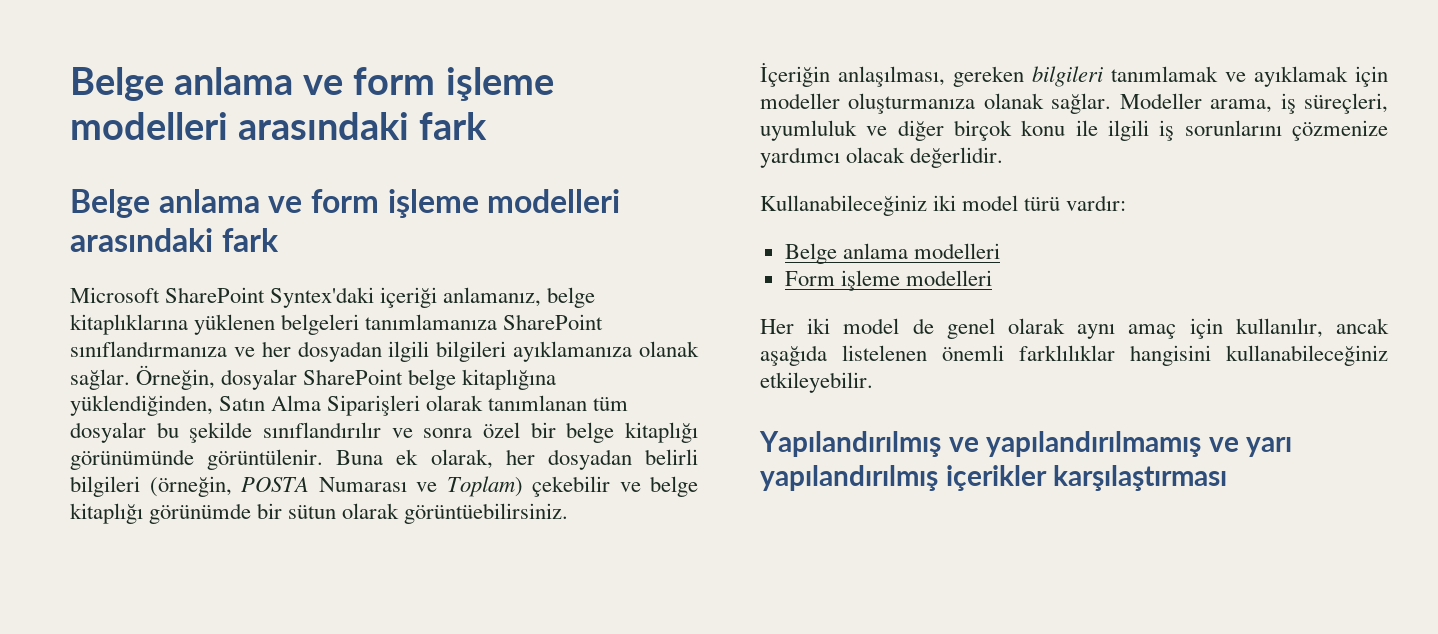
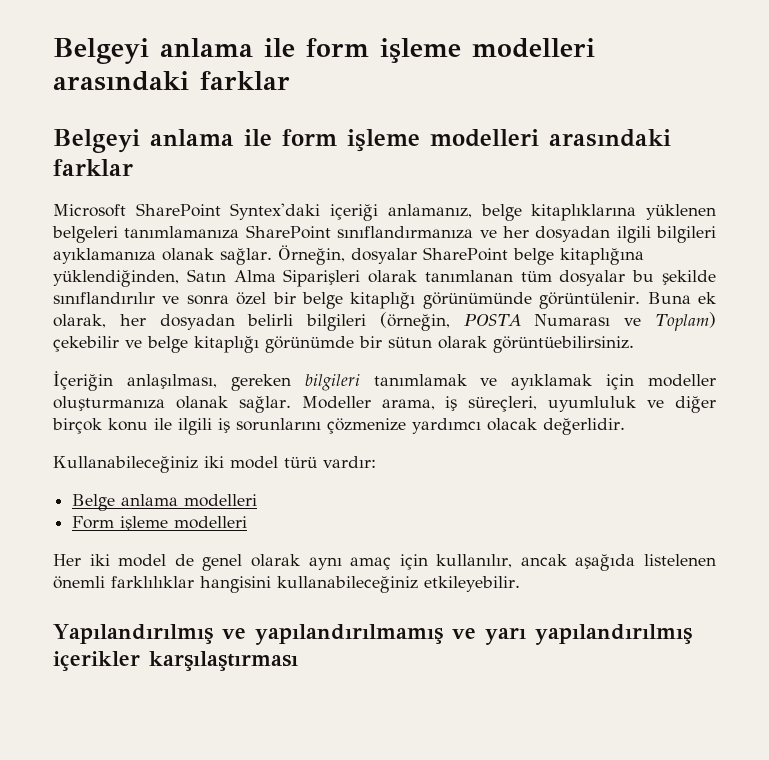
[70,67,554,101] [70,112,488,140] [70,189,621,218] [70,228,279,252] Belge anlama ve form işleme modelleri arasındaki fark // Belge anlama ve form işleme modelleri arasındaki fark -> [53,38,595,64] [53,71,290,91] [53,129,671,153] [53,159,133,176] Belgeyi anlama ile form işleme modelleri arasındaki farklar // Belgeyi anlama ile form işleme modelleri arasındaki farklar

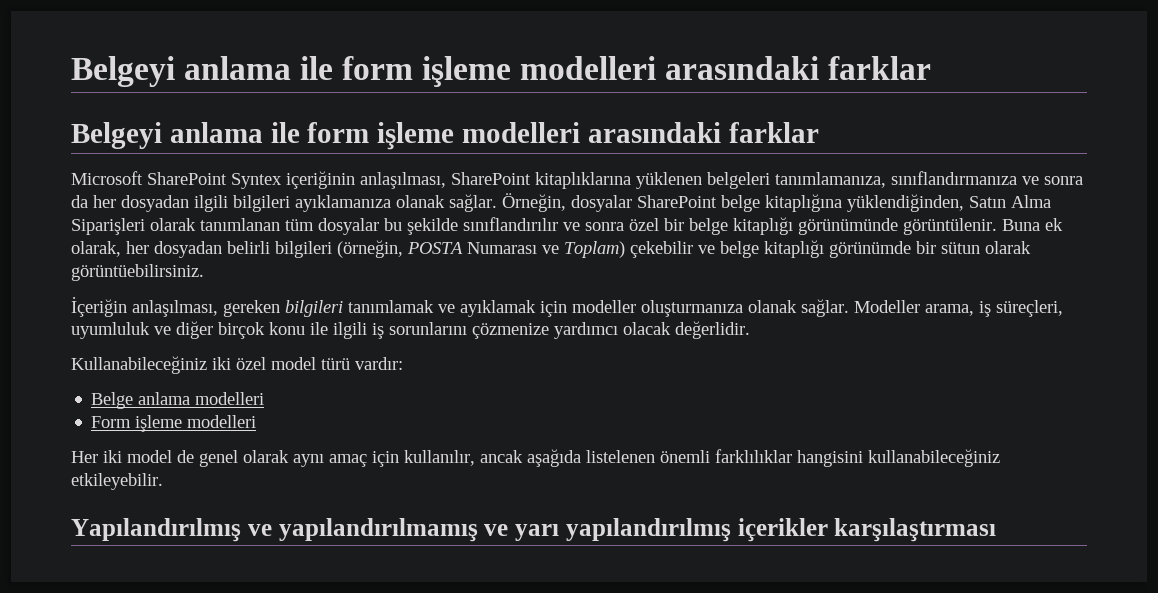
[230,203,716,221] [52,225,497,243] Syntex'daki içeriği anlamanız, belge kitaplıklarına yüklenen belgeleri tanımlamanıza SharePoint sınıflandırmanıza ve -> [231,171,1083,189] [71,195,88,208] Syntex içeriğinin anlaşılması, SharePoint kitaplıklarına yüklenen belgeleri tanımlamanıza, sınıflandırmanıza ve sonra da
(224, 462) none -> [236,357,266,370] özel

